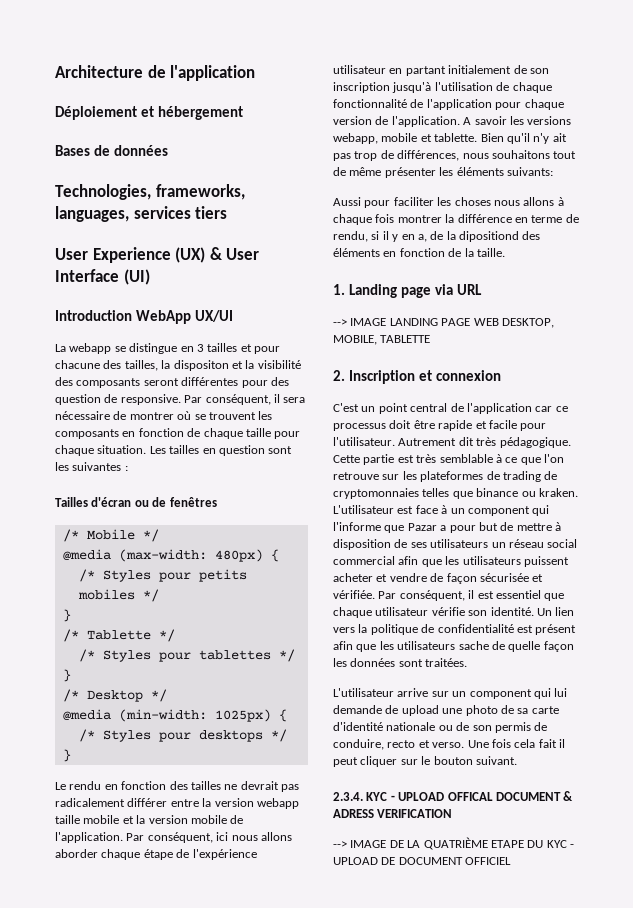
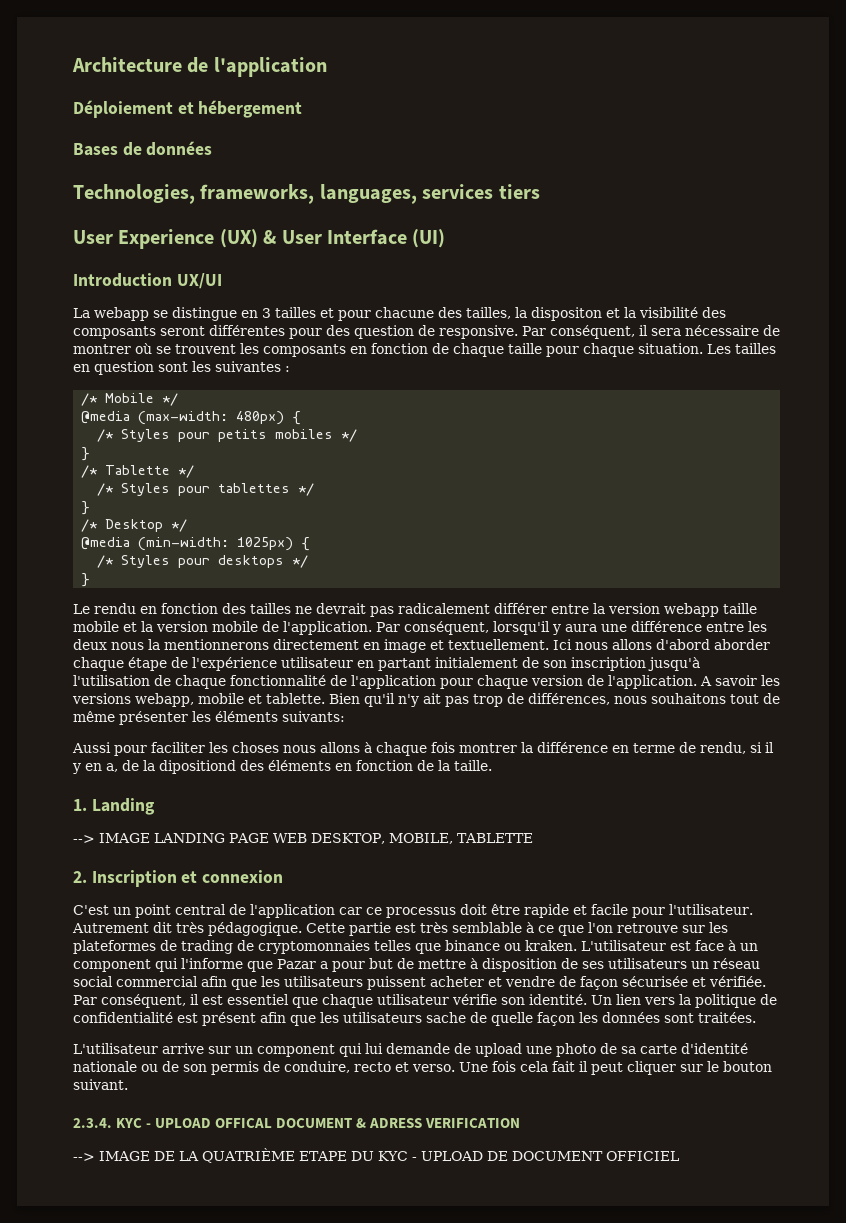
[135,310,191,324] WebApp -> (172, 280) none
[55,497,217,507] // Tailles d'écran ou de fenêtres -> (290, 369) none
[216,832,292,841] ici nous allons -> [493,621,767,635] [73,639,710,653] lorsqu'il y aura une différence entre les deux nous la mentionnerons directement en image et textuellement. Ici nous allons d'abord
[400,284,482,298] page via URL -> (155, 806) none

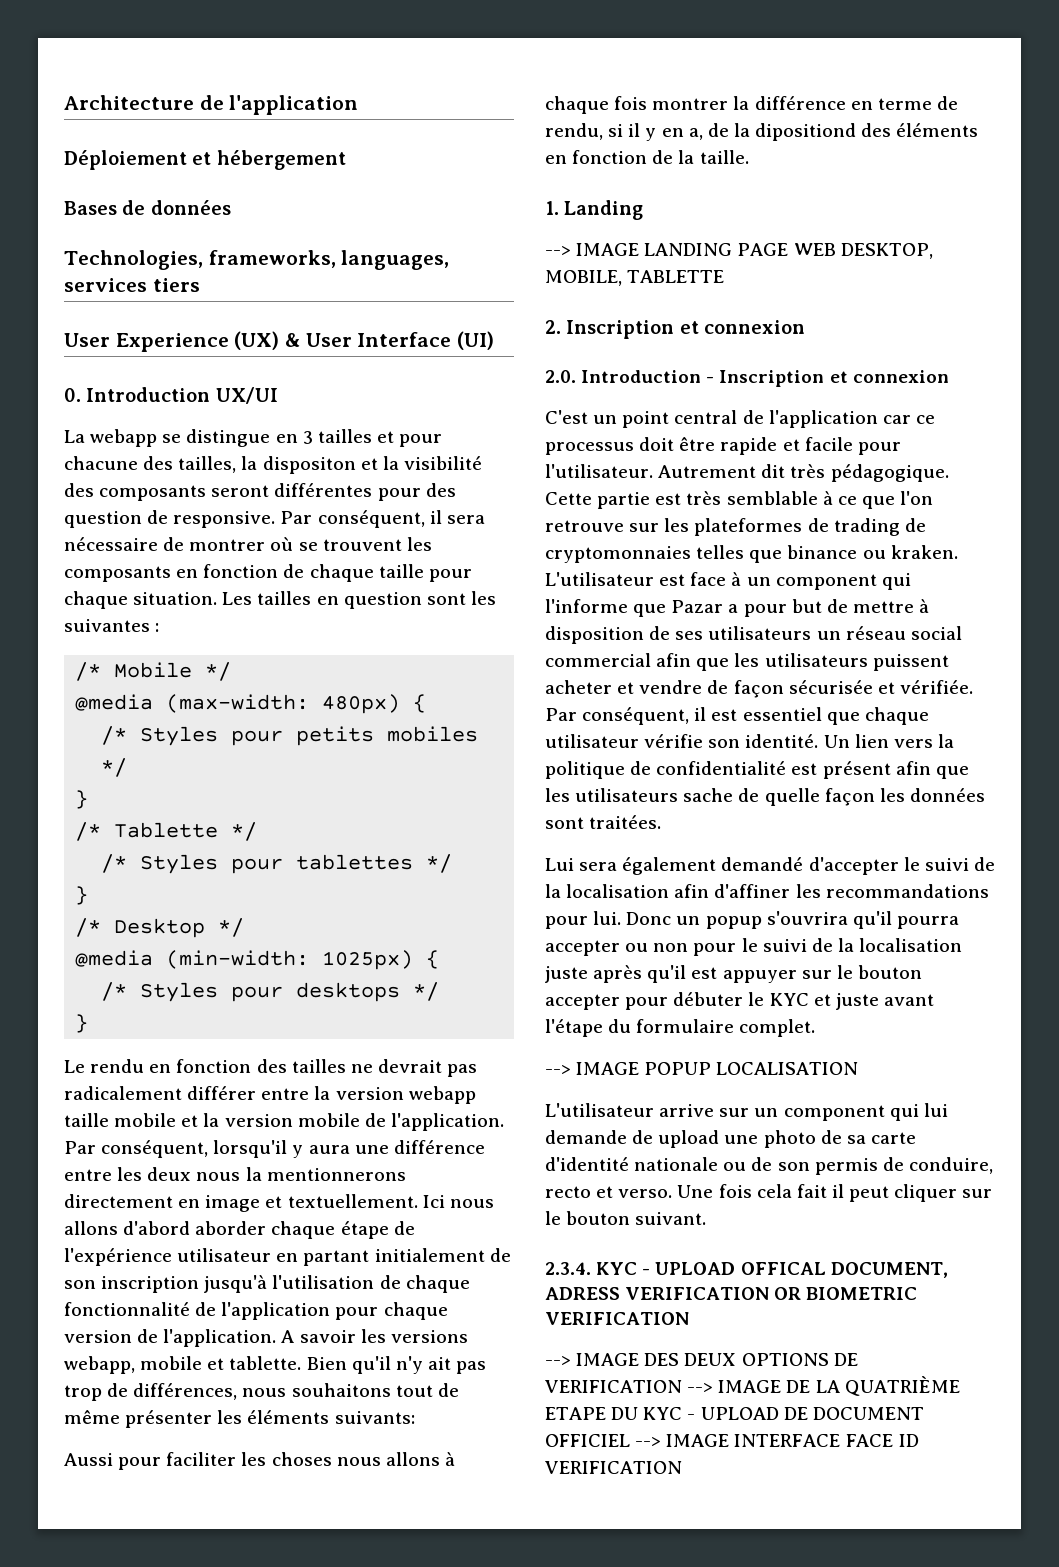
(446, 238) none -> [64,388,81,402] 0.
(284, 876) none -> [545,370,949,387] // 2.0. Introduction - Inscription et connexion
(756, 1017) none -> [545,857,995,875] [545,884,989,898] [545,911,959,929] [545,938,963,956] [545,965,922,983] [545,992,934,1010] [545,1019,816,1037] [545,1062,859,1075] // Lui sera également demandé d'accepter le suivi de la localisation afin d'affiner les recommandations pour lui. Donc un popup s'ouvrira qu'il pourra accepter ou non pour le suivi de la localisation juste après qu'il est appuyer sur le bouton accepter pour débuter le KYC et juste avant l'étape du formulaire complet. // --> IMAGE POPUP LOCALISATION
[276,1118,367,1128] DOCUMENT & -> [830,1262,948,1278] DOCUMENT,
[73,1151,150,1161] // --> IMAGE -> [774,1287,918,1300] [545,1312,689,1325] [545,1353,858,1366] [545,1380,782,1393] OR BIOMETRIC VERIFICATION // --> IMAGE DES DEUX OPTIONS DE VERIFICATION --> IMAGE
(679, 1156) none -> [635,1434,919,1447] [545,1461,682,1474] --> IMAGE INTERFACE FACE ID VERIFICATION

